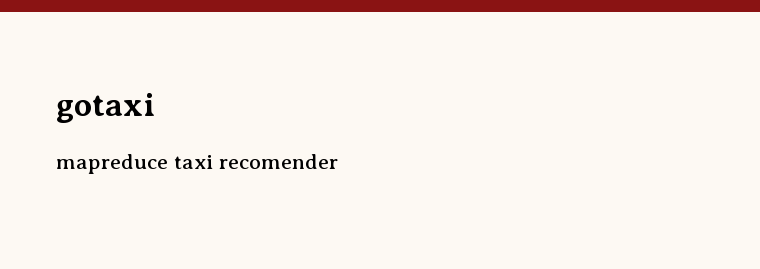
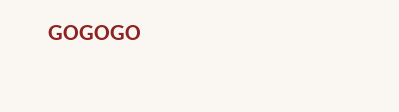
[56,93,155,123] [56,154,338,174] gotaxi // mapreduce taxi recomender -> [48,25,141,40] GOGOGO

